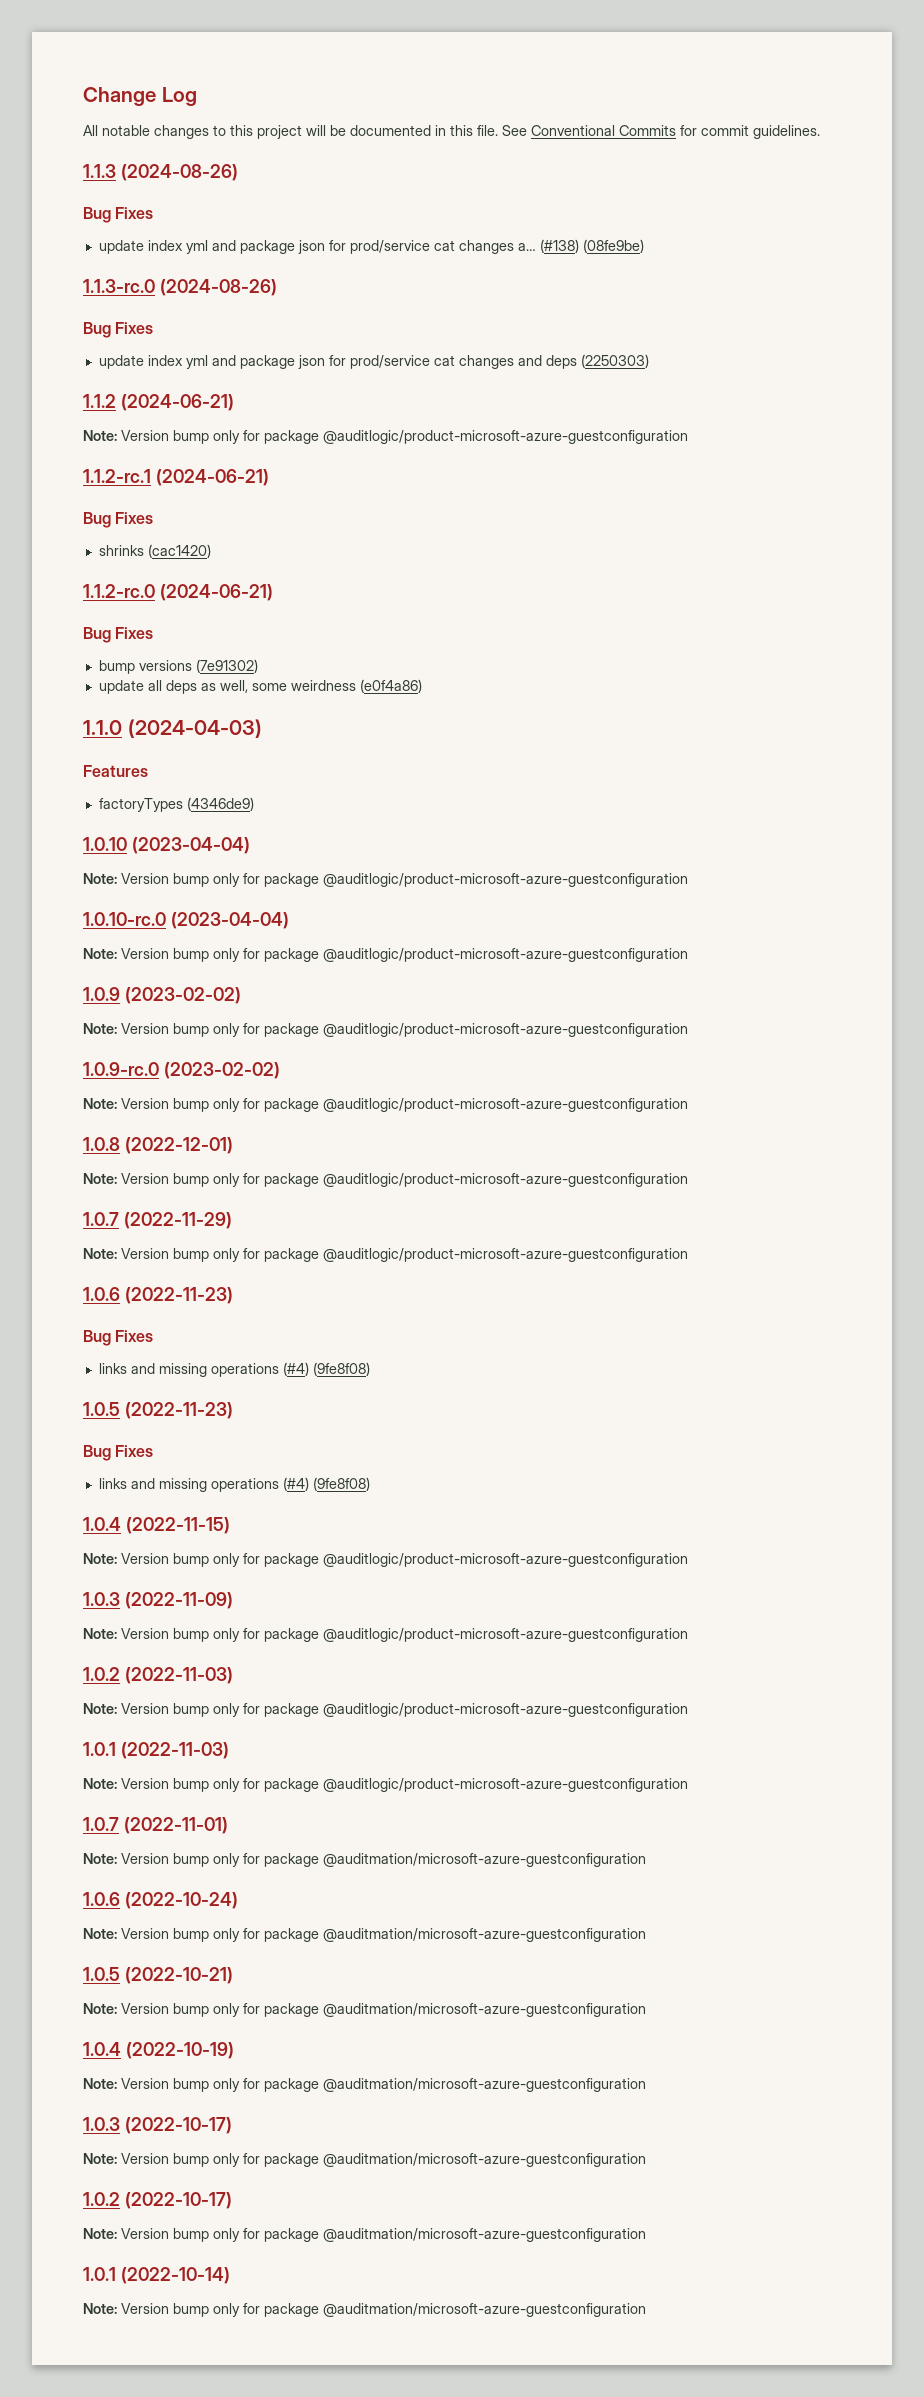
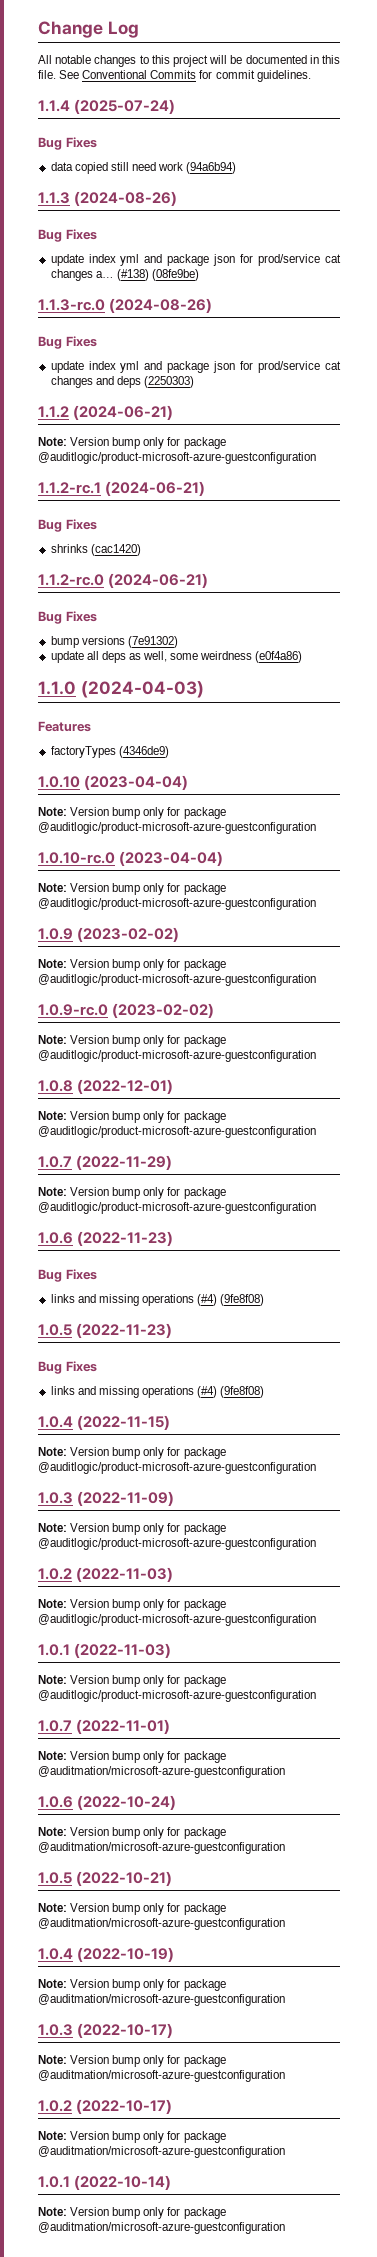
(820, 132) none -> [38,99,176,114] [38,137,97,150] [50,162,237,174] // 1.1.4 (2025-07-24) // Bug Fixes // data copied still need work (94a6b94)

